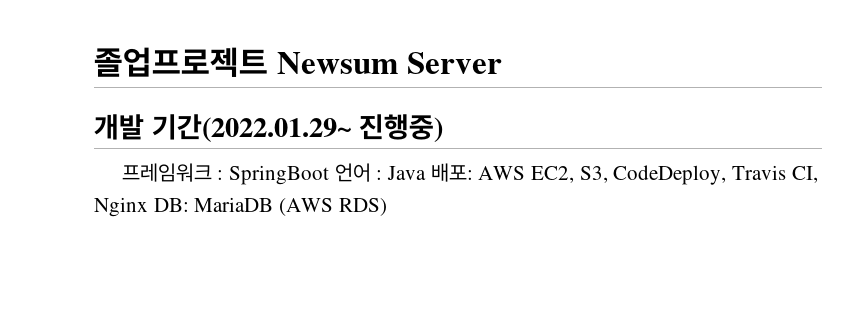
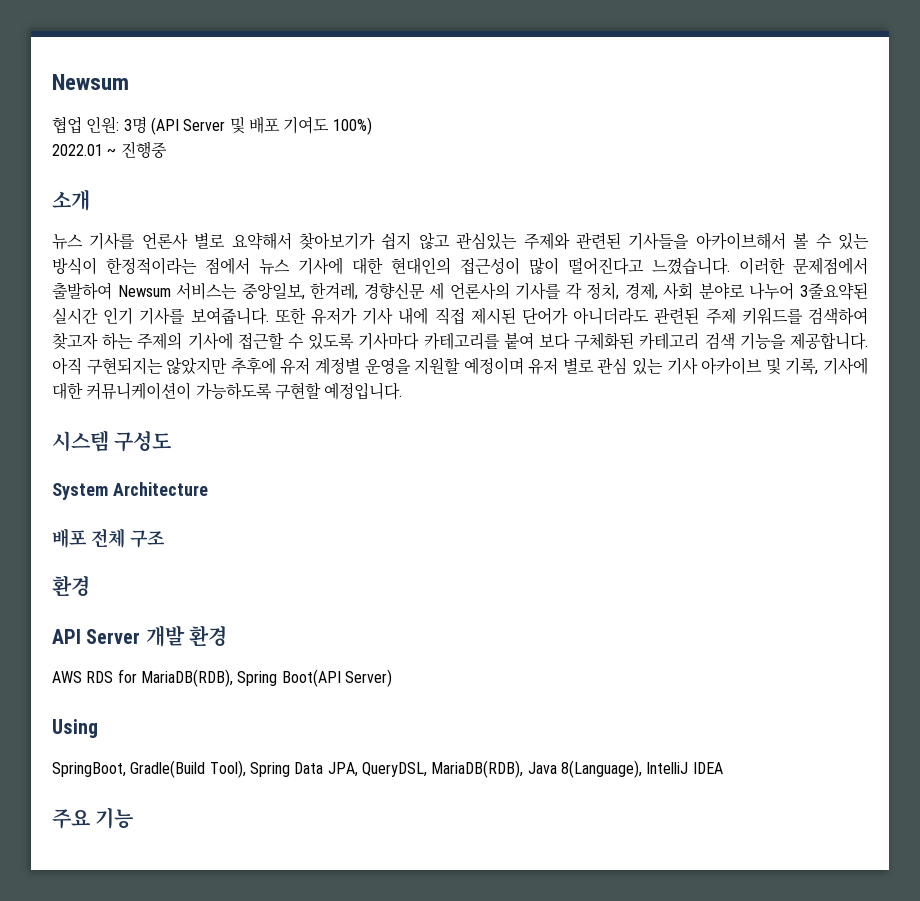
[94,47,502,77] [94,114,444,142] [121,163,818,185] [94,197,387,217] 졸업프로젝트 Newsum Server // 개발 기간(2022.01.29~ 진행중) // 프레임워크 : SpringBoot 언어 : Java 배포: AWS EC2, S3, CodeDeploy, Travis CI, Nginx DB: MariaDB (AWS RDS) -> [52,74,129,90] [52,116,372,135] [52,141,167,158] [52,189,90,211] [52,232,869,250] [52,257,868,275] [52,282,868,300] [52,307,869,325] [52,332,869,350] [52,357,869,375] [52,382,403,400] [52,430,172,452] [52,482,208,500] [52,528,165,548] [52,575,90,596] [52,625,228,647] [52,669,392,687] [52,719,98,738] [52,760,723,778] [52,807,134,829] Newsum // 협업 인원: 3명 (API Server 및 배포 기여도 100%) // 2022.01 ~ 진행중 // 소개 // 뉴스 기사를 언론사 별로 요약해서 찾아보기가 쉽지 않고 관심있는 주제와 관련된 기사들을 아카이브해서 볼 수 있는 방식이 한정적이라는 점에서 뉴스 기사에 대한 현대인의 접근성이 많이 떨어진다고 느꼈습니다. 이러한 문제점에서 출발하여 Newsum 서비스는 중앙일보, 한겨레, 경향신문 세 언론사의 기사를 각 정치, 경제, 사회 분야로 나누어 3줄요약된 실시간 인기 기사를 보여줍니다. 또한 유저가 기사 내에 직접 제시된 단어가 아니더라도 관련된 주제 키워드를 검색하여 찾고자 하는 주제의 기사에 접근할 수 있도록 기사마다 카테고리를 붙여 보다 구체화된 카테고리 검색 기능을 제공합니다. 아직 구현되지는 않았지만 추후에 유저 계정별 운영을 지원할 예정이며 유저 별로 관심 있는 기사 아카이브 및 기록, 기사에 대한 커뮤니케이션이 가능하도록 구현할 예정입니다. // 시스템 구성도 // System Architecture // 배포 전체 구조 // 환경 // API Server 개발 환경 // AWS RDS for MariaDB(RDB), Spring Boot(API Server) // Using // SpringBoot, Gradle(Build Tool), Spring Data JPA, QueryDSL, MariaDB(RDB), Java 8(Language), IntelliJ IDEA // 주요 기능

